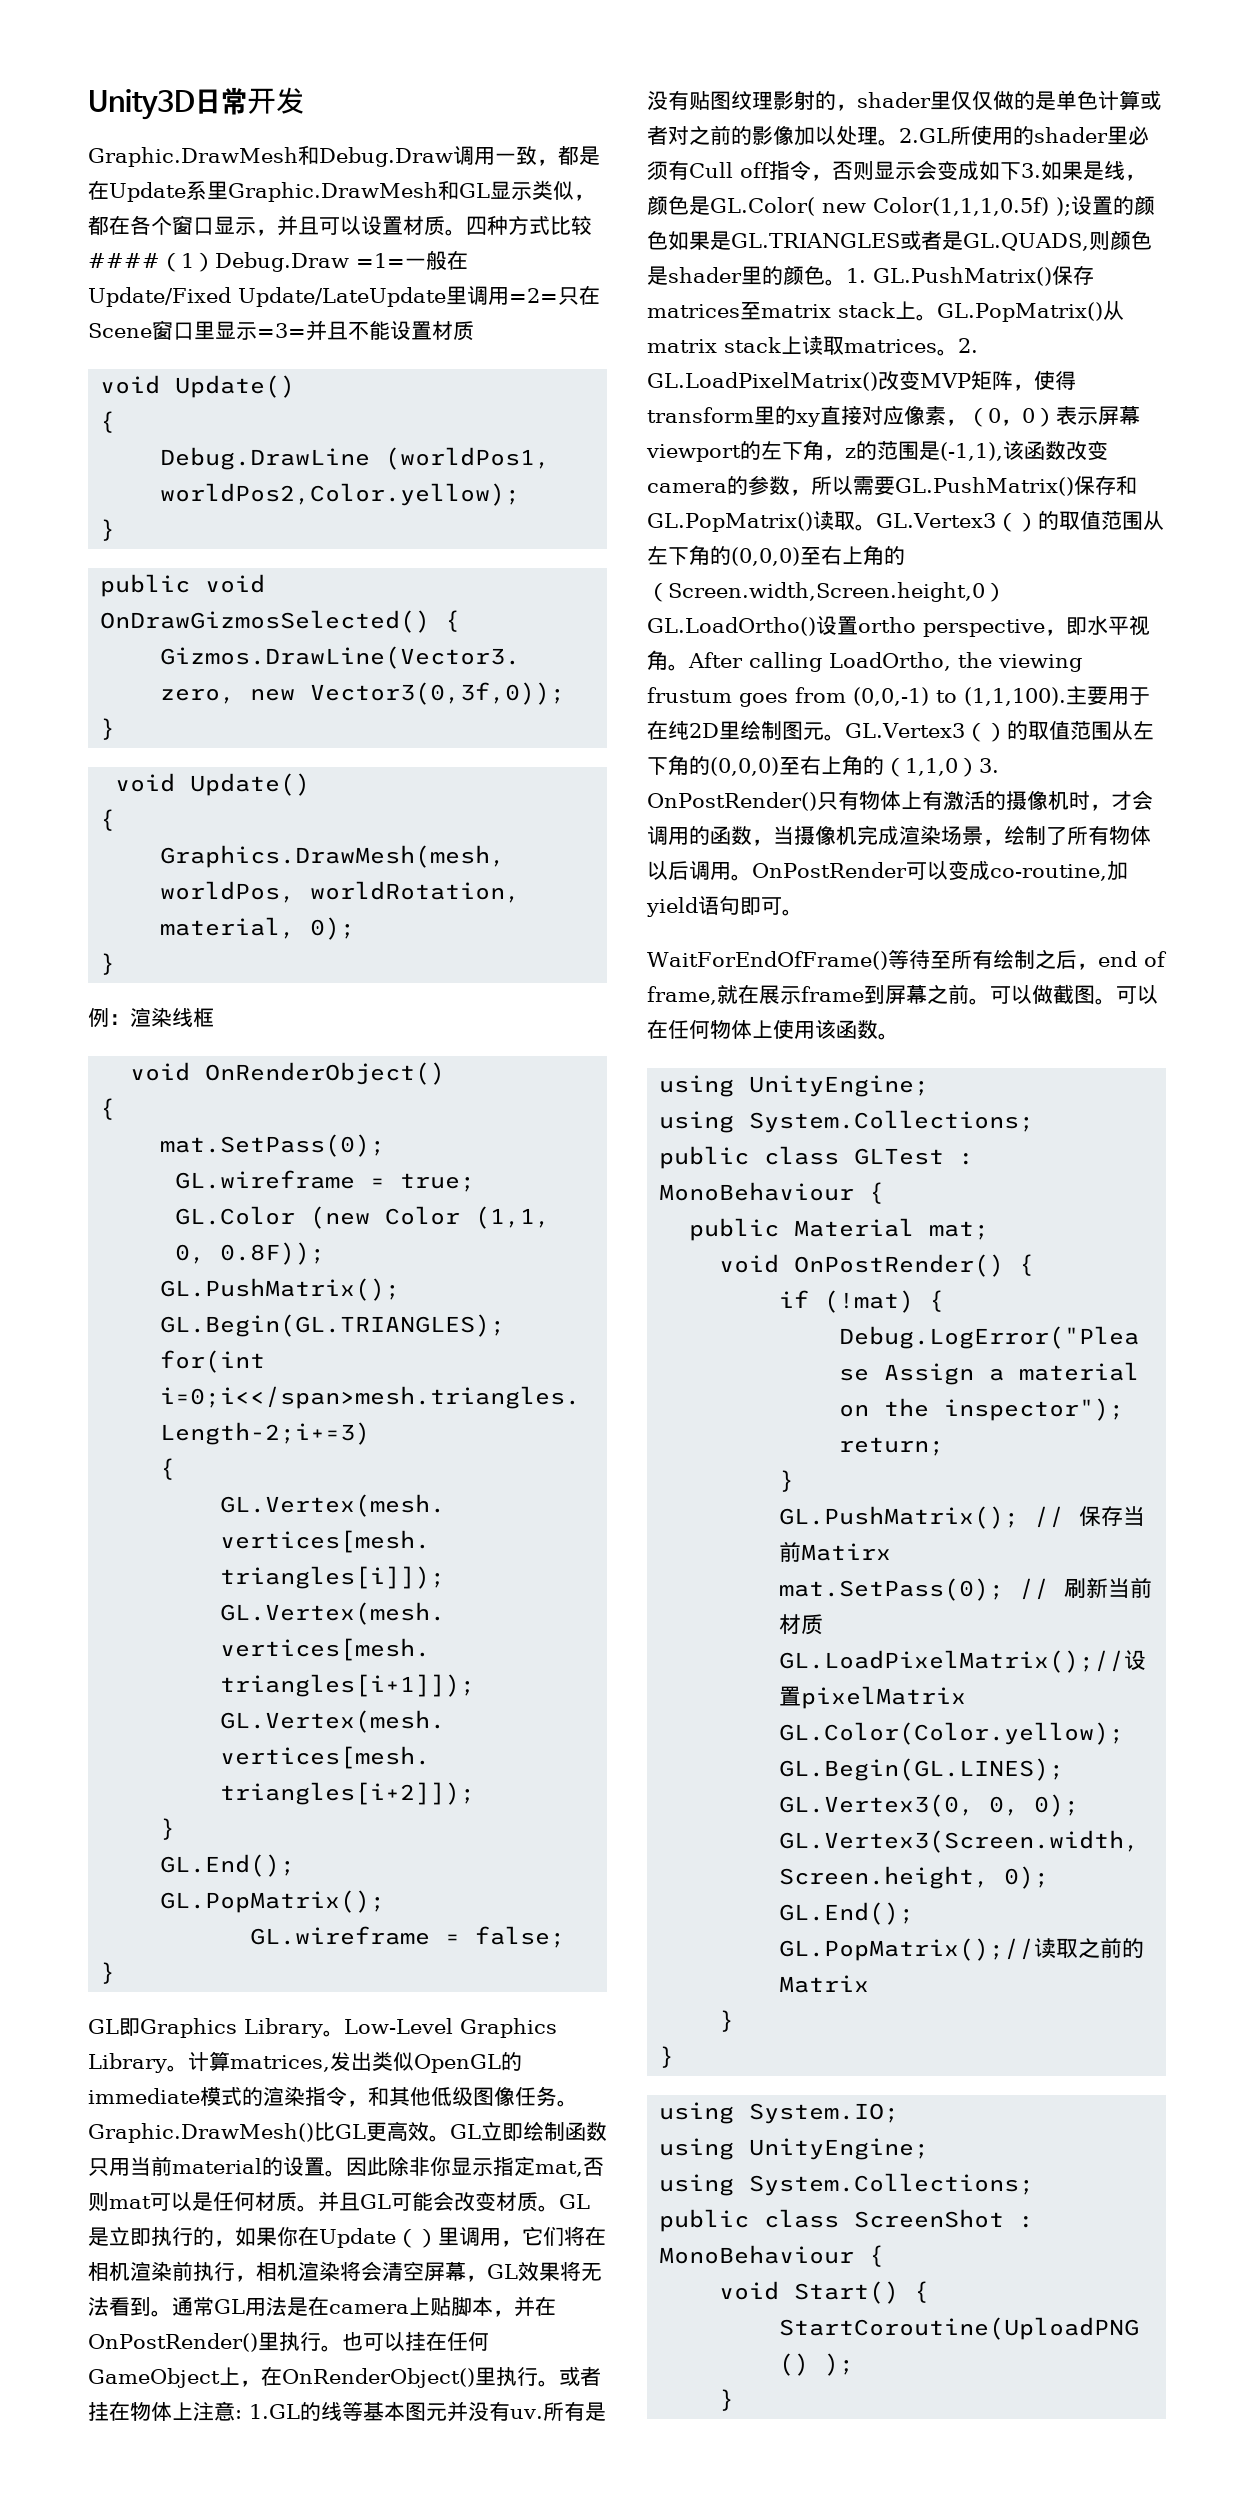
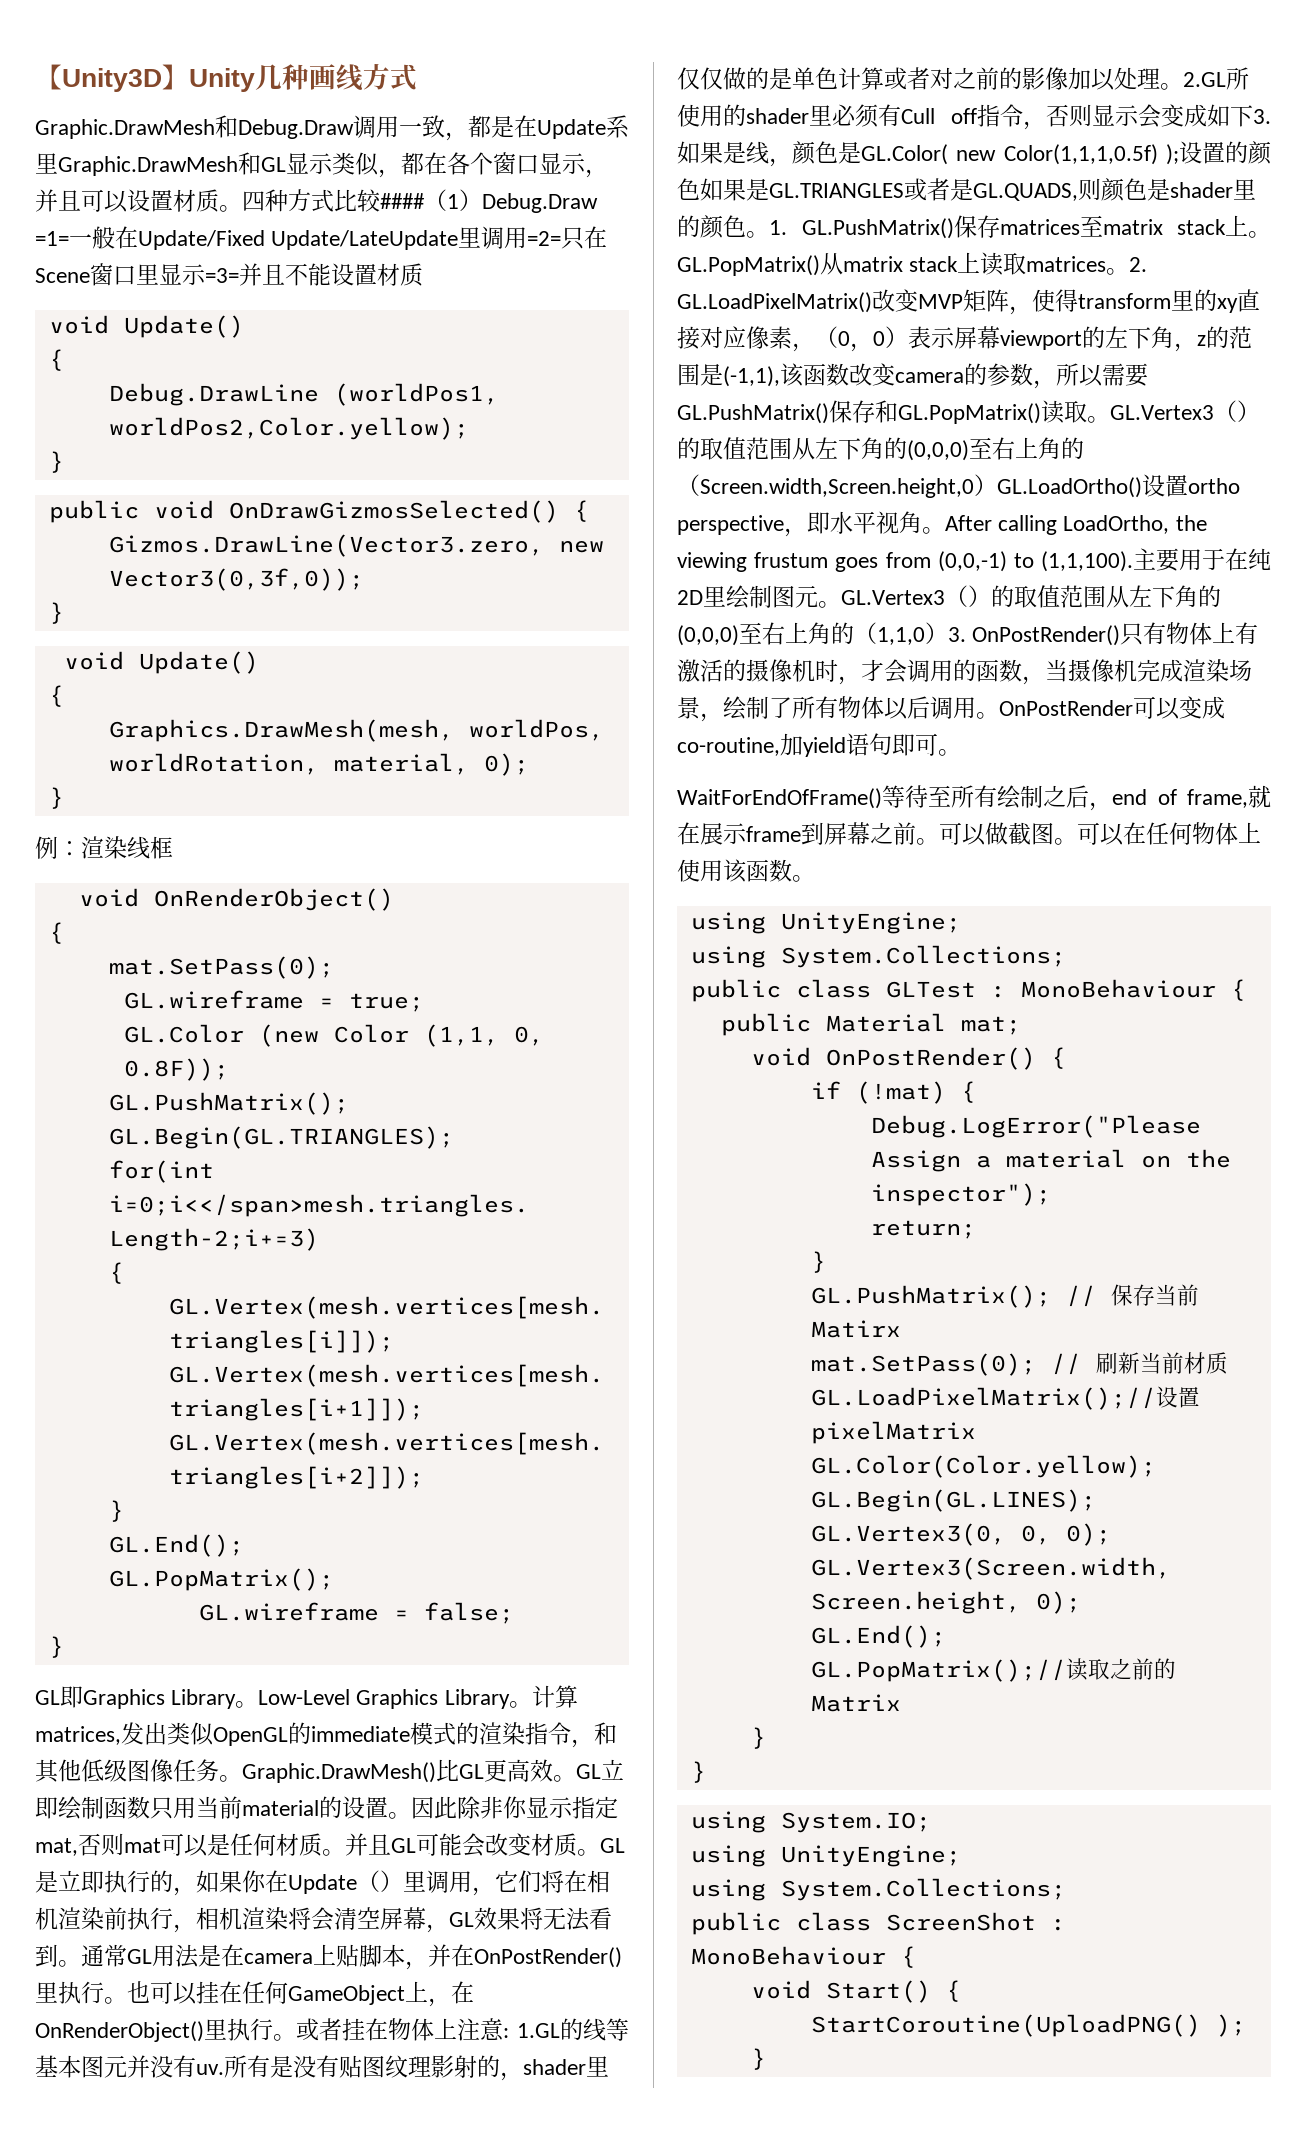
[88,87,305,120] Unity3D日常开发 -> [35,63,417,92] 【Unity3D】Unity几种画线方式

